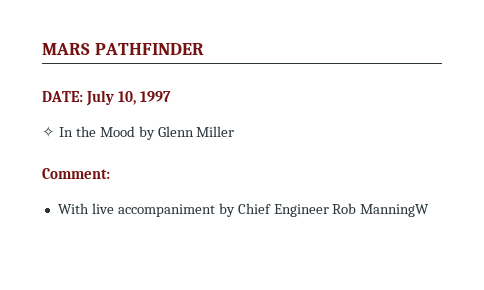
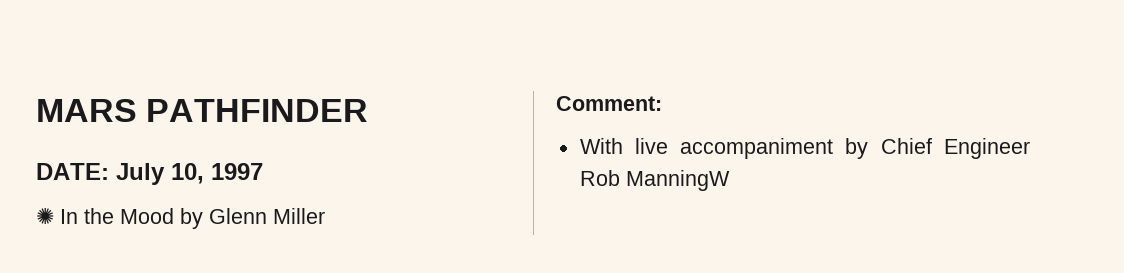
[42,125,55,138] ✧ -> [36,207,54,224] ✺

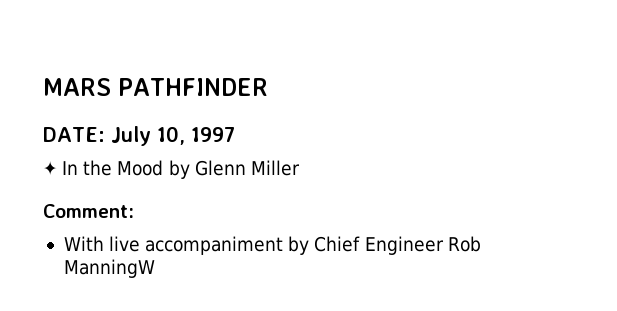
[36,207,54,224] ✺ -> [43,160,57,176] ✦

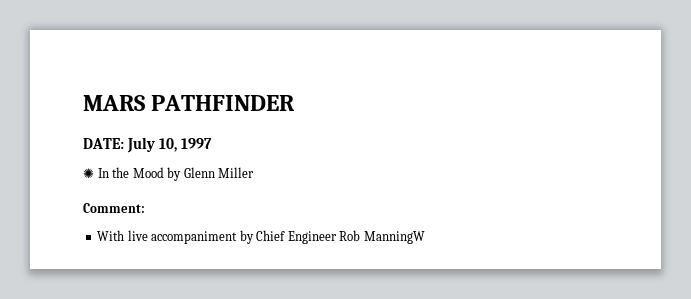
[43,160,57,176] ✦ -> [83,168,94,178] ✺

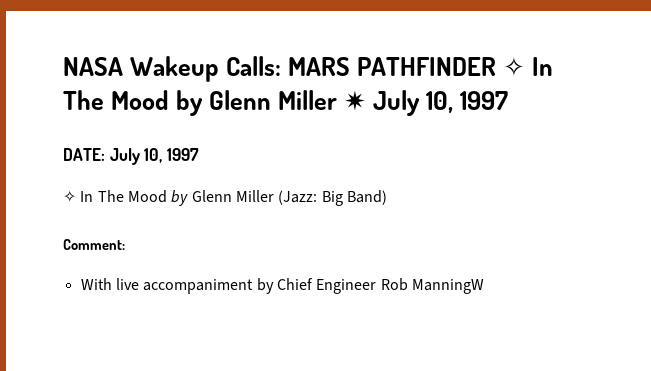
(83, 103) none -> [63,56,282,82] NASA Wakeup Calls:
(296, 103) none -> [503,56,554,77] [63,90,509,116] ✧ In The Mood by Glenn Miller ✷ July 10, 1997
[83,167,255,181] ✺ In the Mood by Glenn Miller -> [63,190,387,206] ✧ In The Mood by Glenn Miller (Jazz: Big Band)

